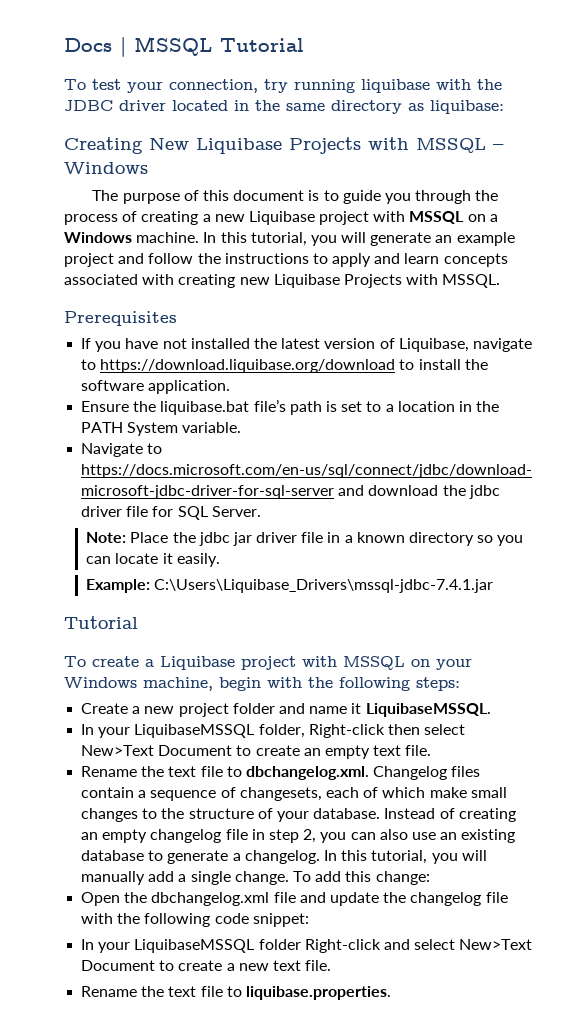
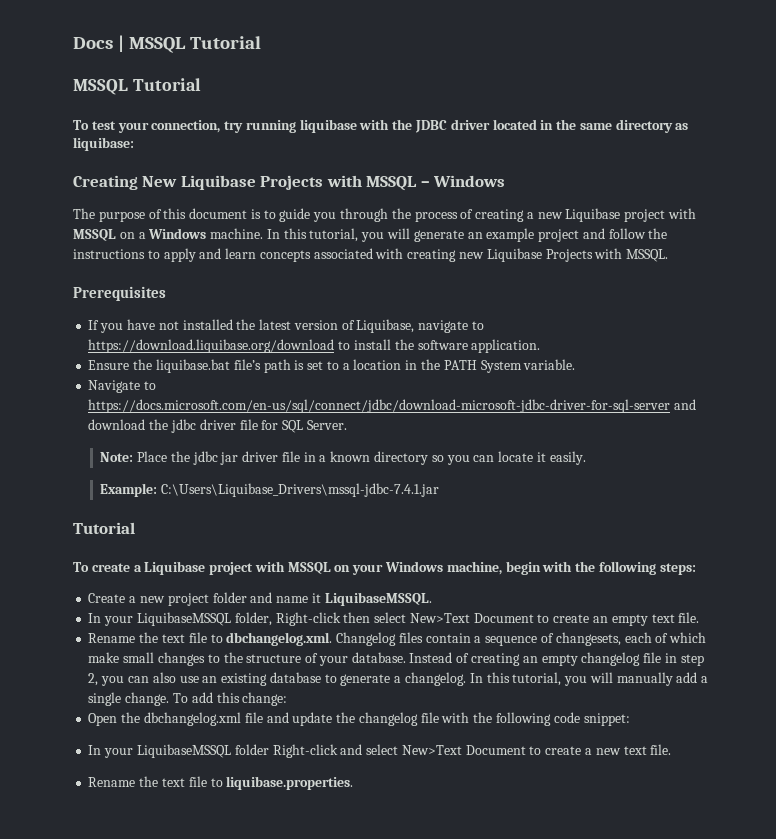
(304, 45) none -> [73,78,201,95] // MSSQL Tutorial

